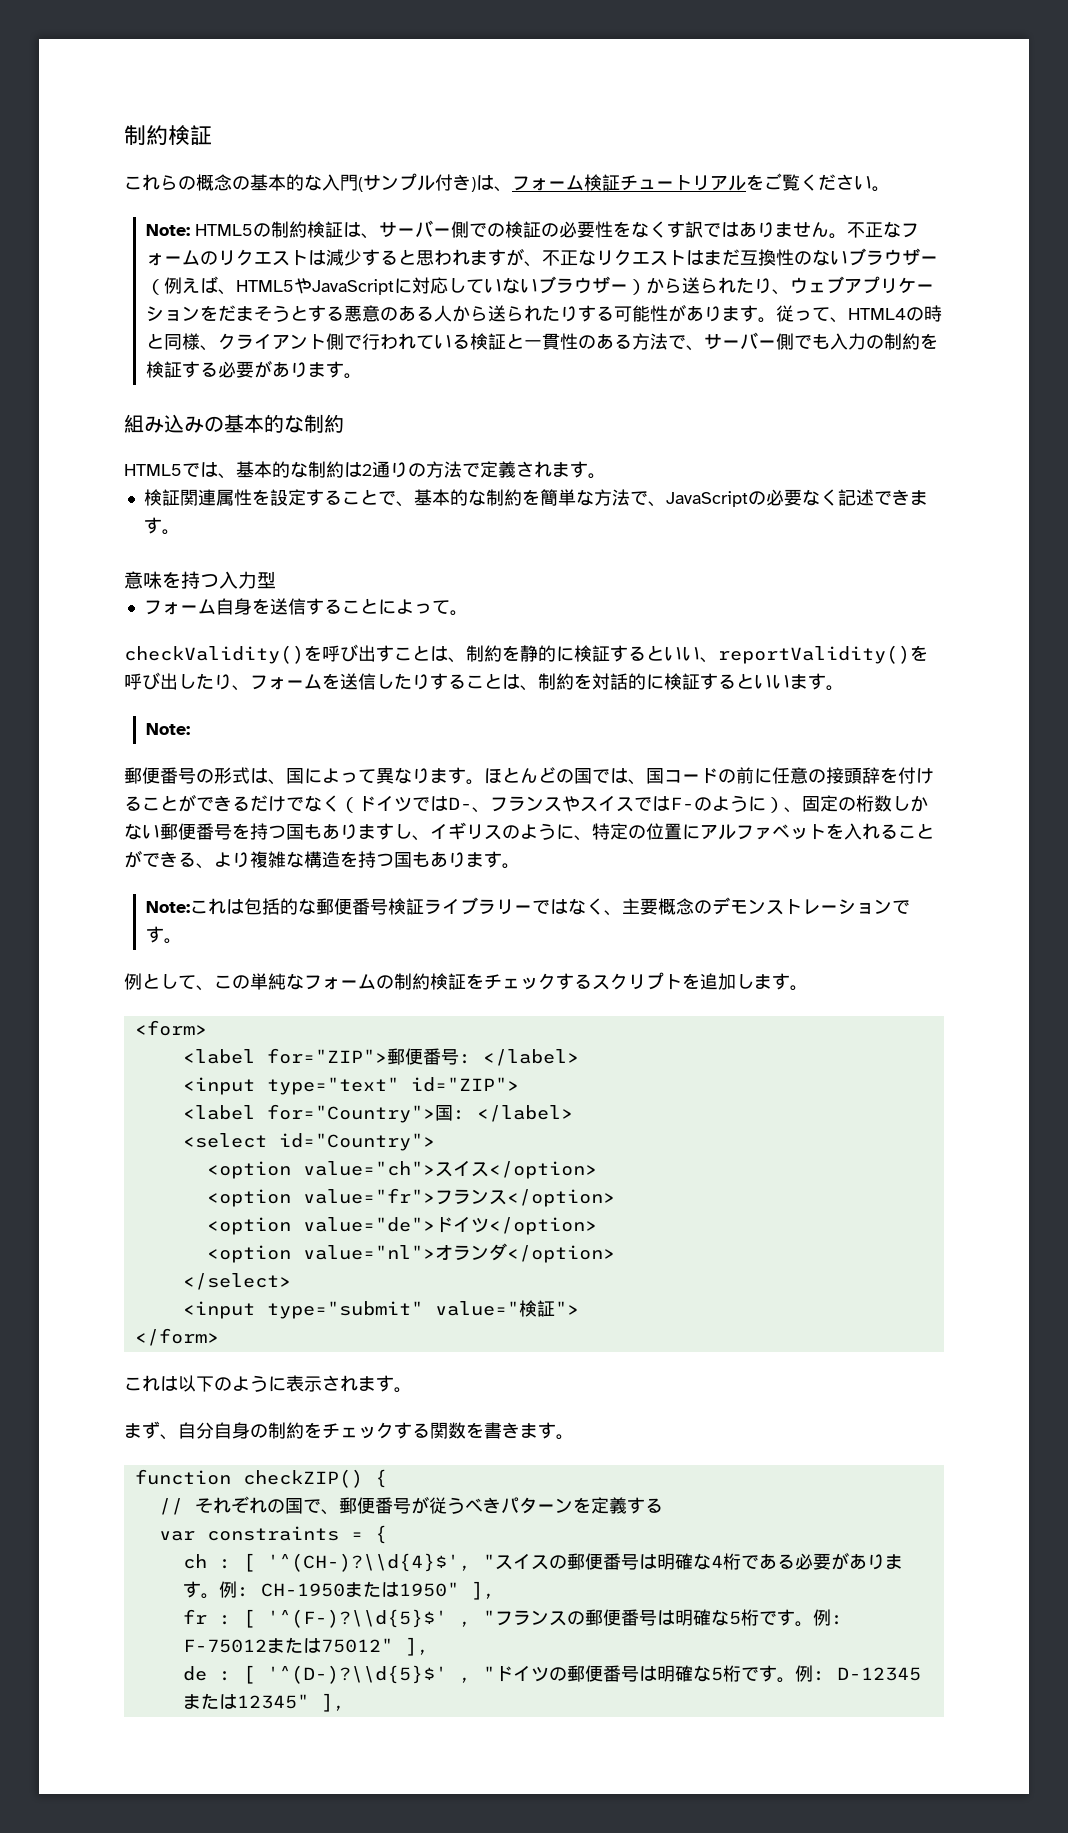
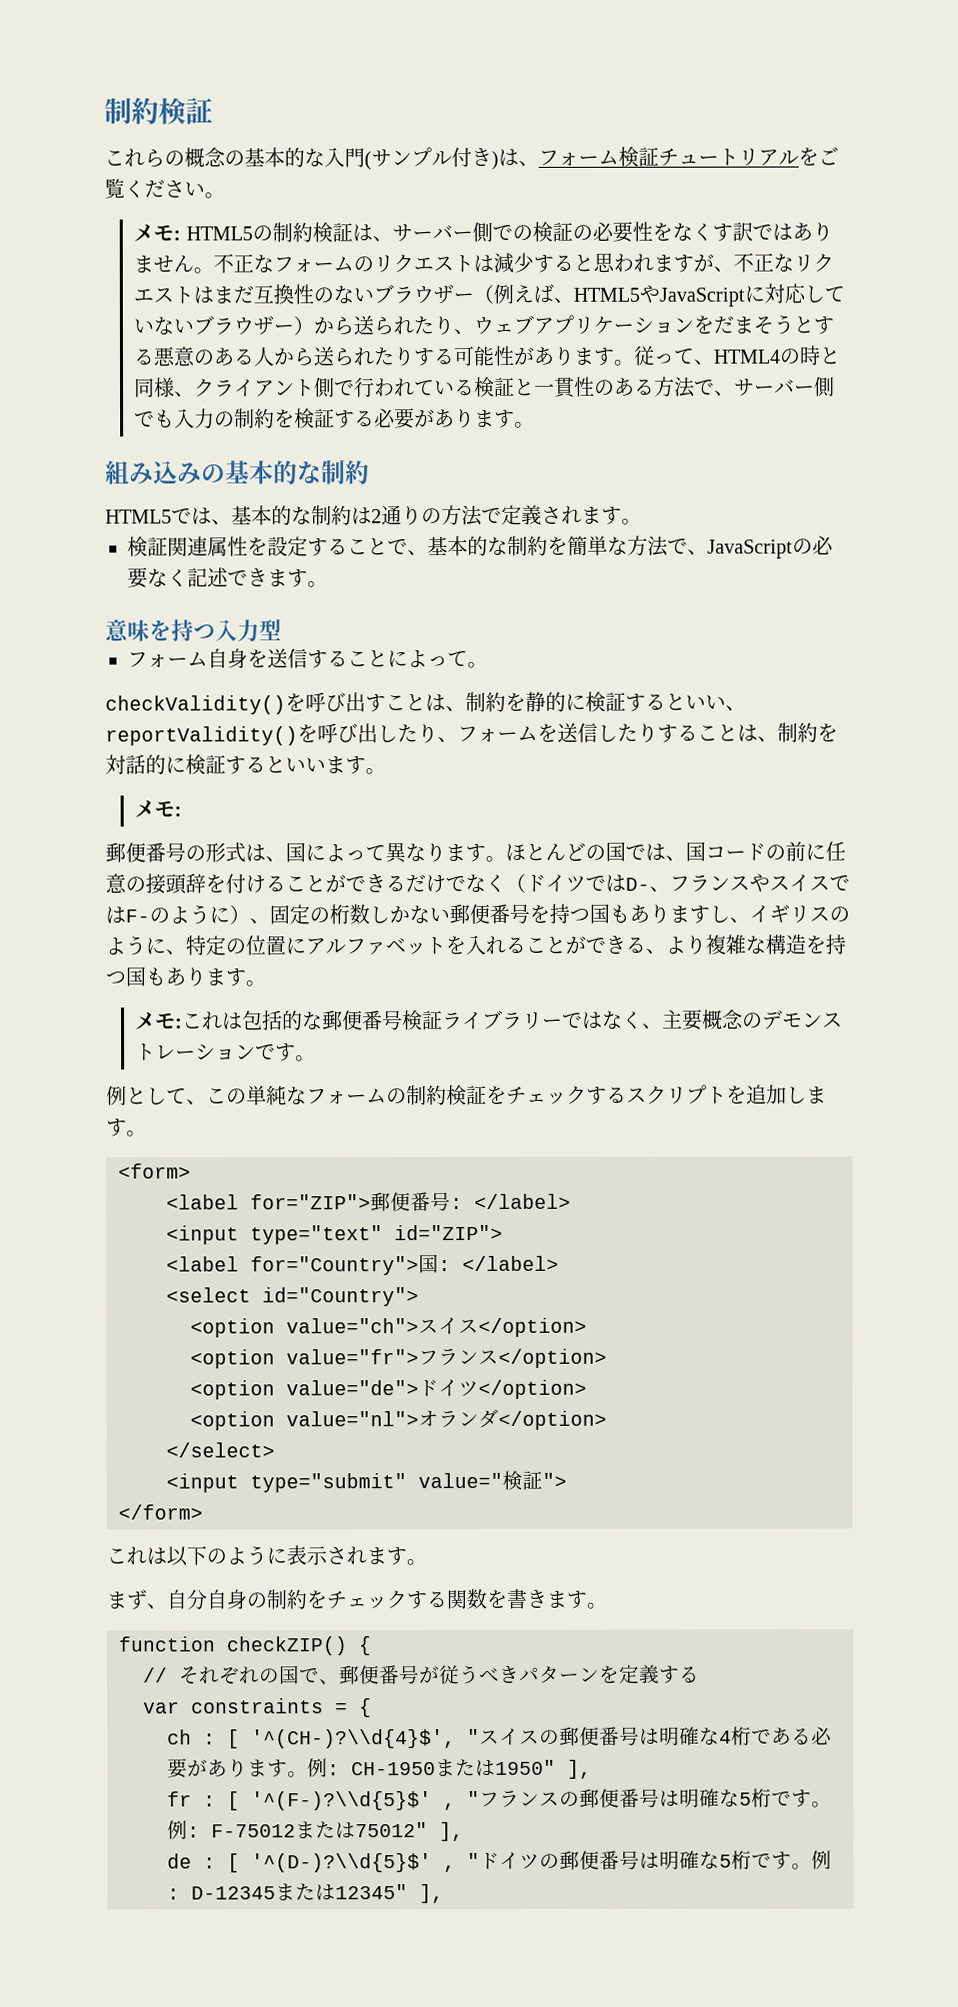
[145,224,190,236] Note: -> [133,224,182,242] メモ:
[145,723,190,735] Note: -> [134,800,183,818] メモ:
[145,901,190,913] Note: -> [135,1012,184,1030] メモ:

